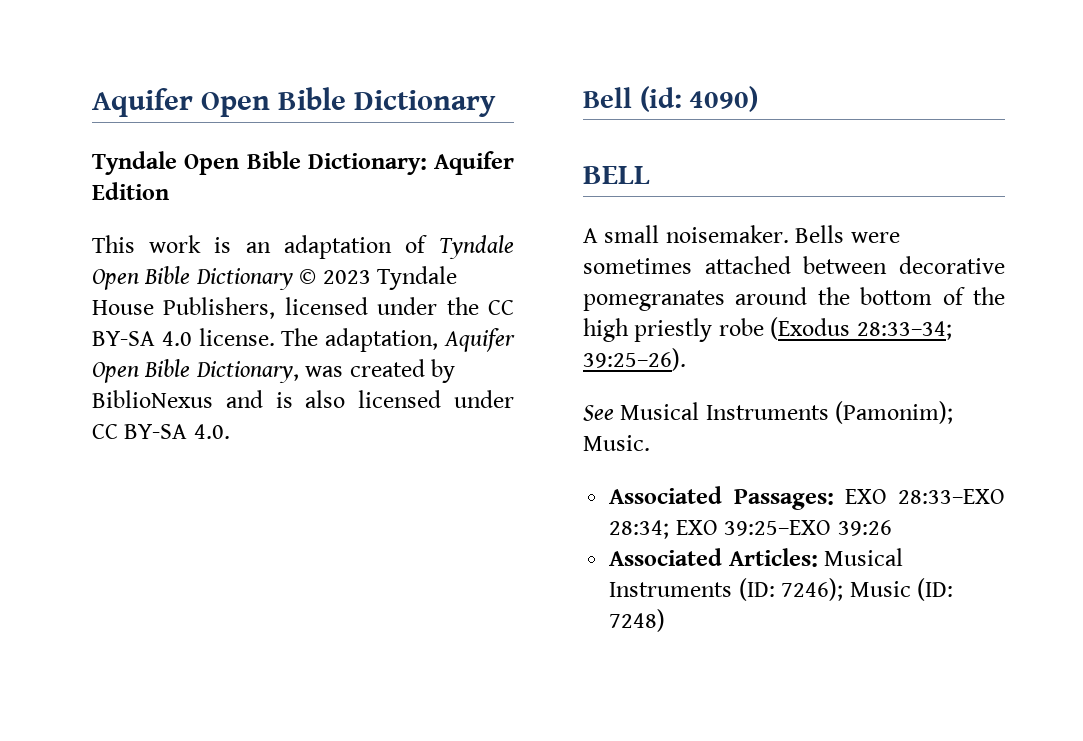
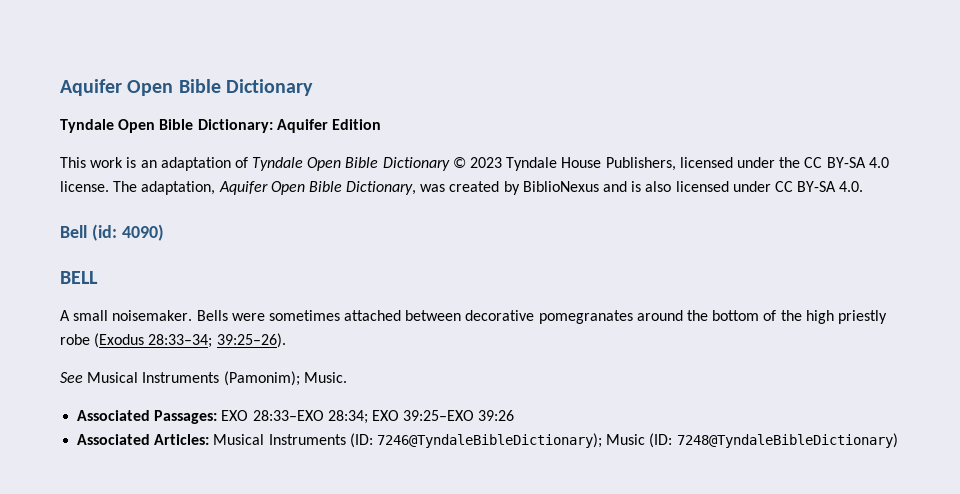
[781,578,844,601] 7246); -> [376,433,602,448] 7246@TyndaleBibleDictionary);
[609,609,666,632] 7248) -> [676,433,898,448] 7248@TyndaleBibleDictionary)

